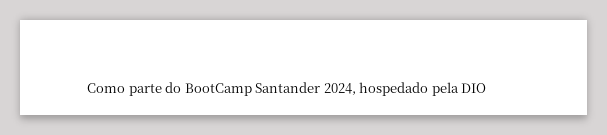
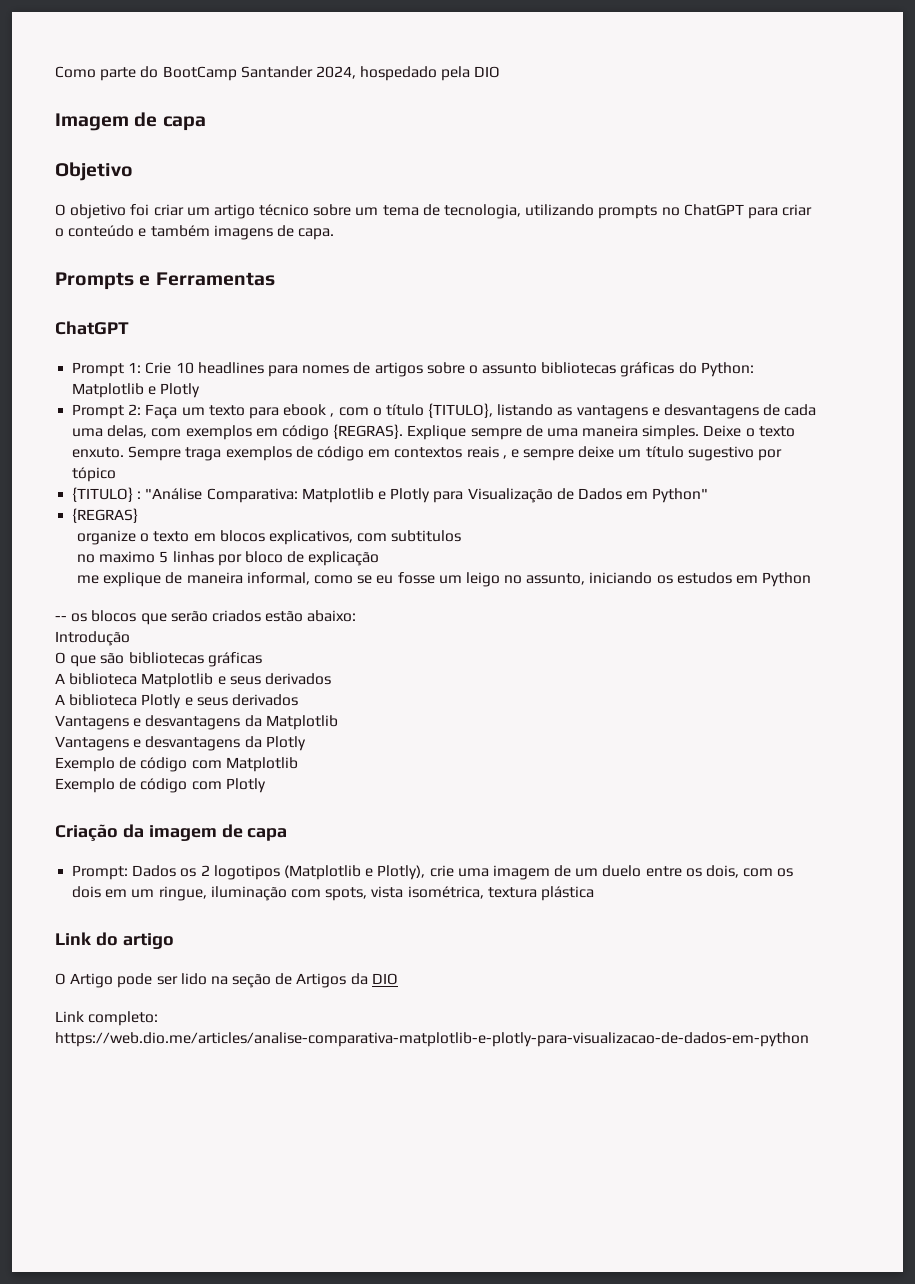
(487, 88) none -> [55,112,206,131] [55,162,133,181] [55,204,813,219] [55,225,335,240] [55,272,275,290] [55,321,129,335] [72,362,754,377] [72,383,201,398] [72,403,817,419] [72,424,795,440] [72,446,783,461] [72,467,117,482] [72,487,709,503] [72,508,139,523] [77,530,462,545] [77,551,380,566] [77,572,812,587] [55,610,357,625] [55,631,130,646] [55,652,262,667] [55,673,331,688] [55,694,298,709] [55,715,338,730] [55,736,306,751] [55,757,298,772] [55,778,266,793] [55,824,288,841] [72,865,794,880] [72,886,594,901] [55,932,174,949] [55,973,398,988] [55,1011,159,1026] [55,1032,809,1047] // Imagem de capa // Objetivo // O objetivo foi criar um artigo técnico sobre um tema de tecnologia, utilizando prompts no ChatGPT para criar o conteúdo e também imagens de capa. // Prompts e Ferramentas // ChatGPT // Prompt 1: Crie 10 headlines para nomes de artigos sobre o assunto bibliotecas gráficas do Python: Matplotlib e Plotly // Prompt 2: Faça um texto para ebook , com o título {TITULO}, listando as vantagens e desvantagens de cada uma delas, com exemplos em código {REGRAS}. Explique sempre de uma maneira simples. Deixe o texto enxuto. Sempre traga exemplos de código em contextos reais , e sempre deixe um título sugestivo por tópico // {TITULO} : "Análise Comparativa: Matplotlib e Plotly para Visualização de Dados em Python" // {REGRAS} // organize o texto em blocos explicativos, com subtitulos // no maximo 5 linhas por bloco de explicação // me explique de maneira informal, como se eu fosse um leigo no assunto, iniciando os estudos em Python // -- os blocos que serão criados estão abaixo: // Introdução // O que são bibliotecas gráficas // A biblioteca Matplotlib e seus derivados // A biblioteca Plotly e seus derivados // Vantagens e desvantagens da Matplotlib // Vantagens e desvantagens da Plotly // Exemplo de código com Matplotlib // Exemplo de código com Plotly // Criação da imagem de capa // Prompt: Dados os 2 logotipos (Matplotlib e Plotly), crie uma imagem de um duelo entre os dois, com os dois em um ringue, iluminação com spots, vista isométrica, textura plástica // Link do artigo // O Artigo pode ser lido na seção de Artigos da DIO // Link completo: https://web.dio.me/articles/analise-comparativa-matplotlib-e-plotly-para-visualizacao-de-dados-em-python

